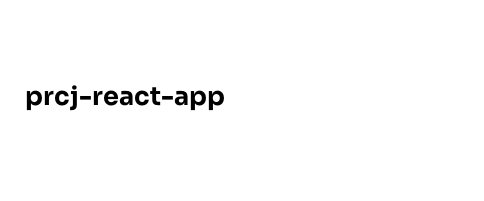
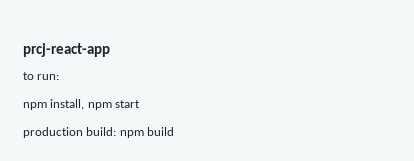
(225, 98) none -> [23,72,60,80] [23,99,141,110] [23,127,175,138] // to run: // npm install, npm start // production build: npm build

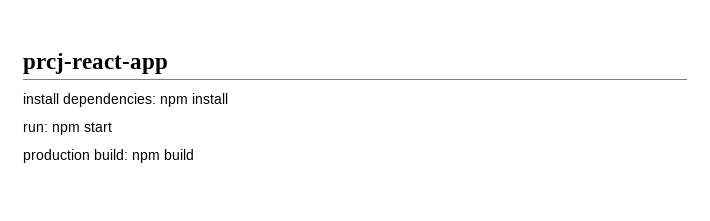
[23,72,34,80] to -> [23,93,228,107] install dependencies: npm install //
[23,99,85,110] // npm install, -> (48, 127) none

